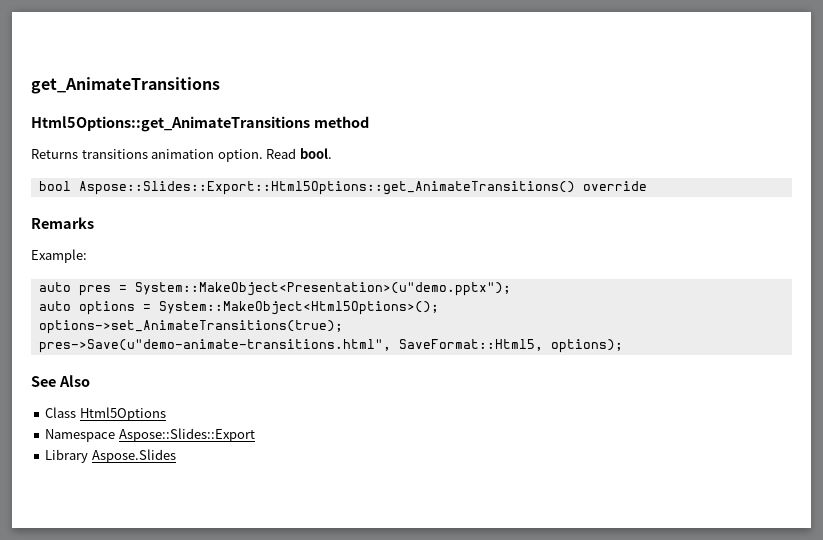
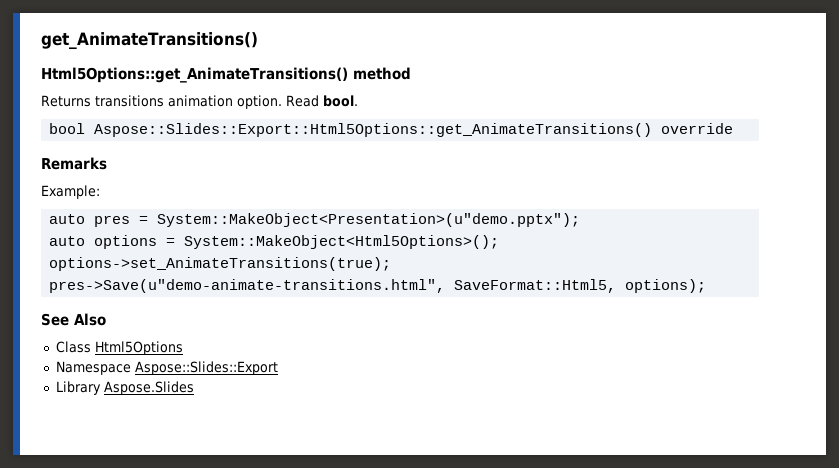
[31,77,220,94] [31,116,310,132] get_AnimateTransitions // Html5Options::get_AnimateTransitions -> [41,32,258,50] [41,67,348,83] get_AnimateTransitions() // Html5Options::get_AnimateTransitions()

